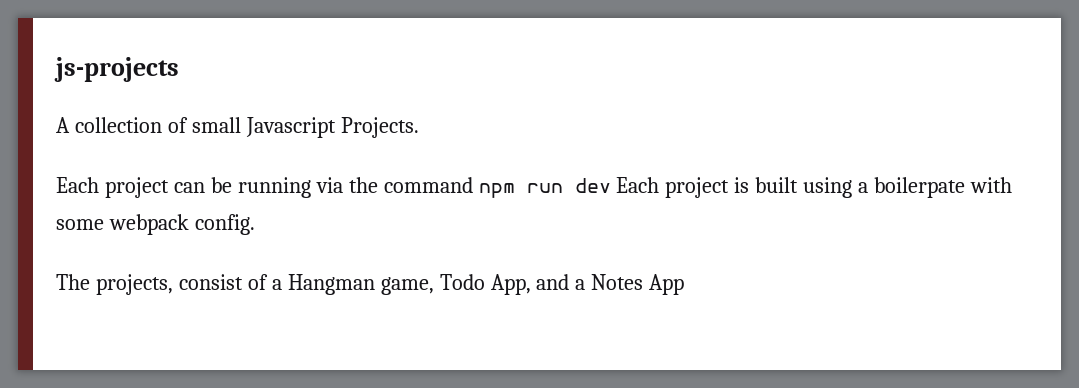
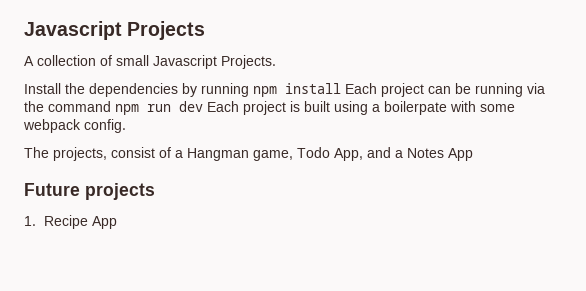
[54,57,179,82] js-projects -> [24,21,206,40] Javascript Projects
(419, 127) none -> [24,83,341,97] Install the dependencies by running npm install
(685, 284) none -> [24,183,155,200] [24,215,118,229] // Future projects // 1. Recipe App

